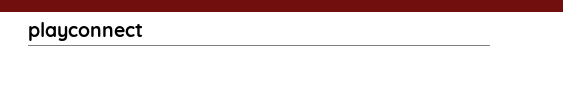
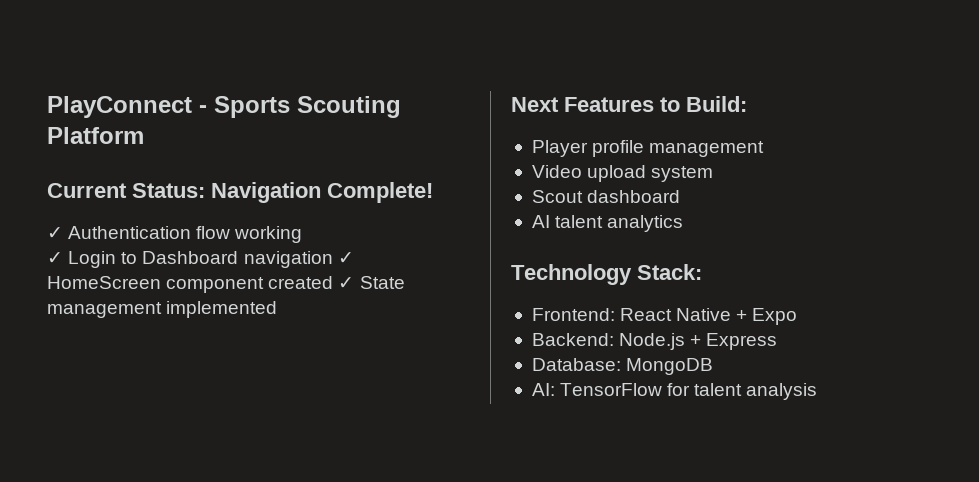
[28,22,143,41] playconnect -> [47,96,401,118] [47,127,144,144] [47,182,433,203] [47,226,303,243] [47,251,354,268] [47,276,405,293] [47,301,278,318] [511,96,747,112] [531,140,765,157] [531,165,714,182] [531,190,681,203] [531,215,684,232] [511,264,702,285] [531,308,798,325] [531,333,778,350] [531,358,714,375] [531,383,818,400] PlayConnect - Sports Scouting Platform // Current Status: Navigation Complete! // ✓ Authentication flow working // ✓ Login to Dashboard navigation ✓ HomeScreen component created ✓ State management implemented // Next Features to Build: // Player profile management // Video upload system // Scout dashboard // AI talent analytics // Technology Stack: // Frontend: React Native + Expo // Backend: Node.js + Express // Database: MongoDB // AI: TensorFlow for talent analysis

